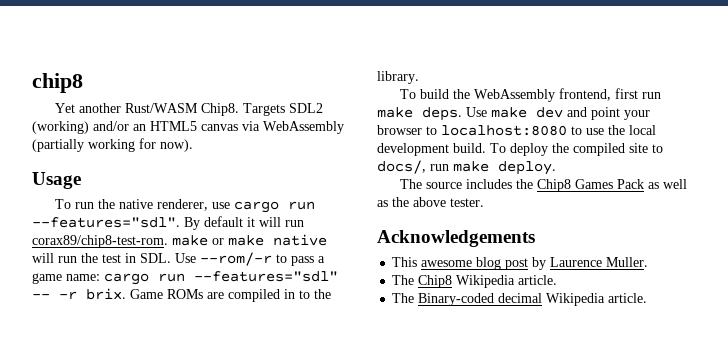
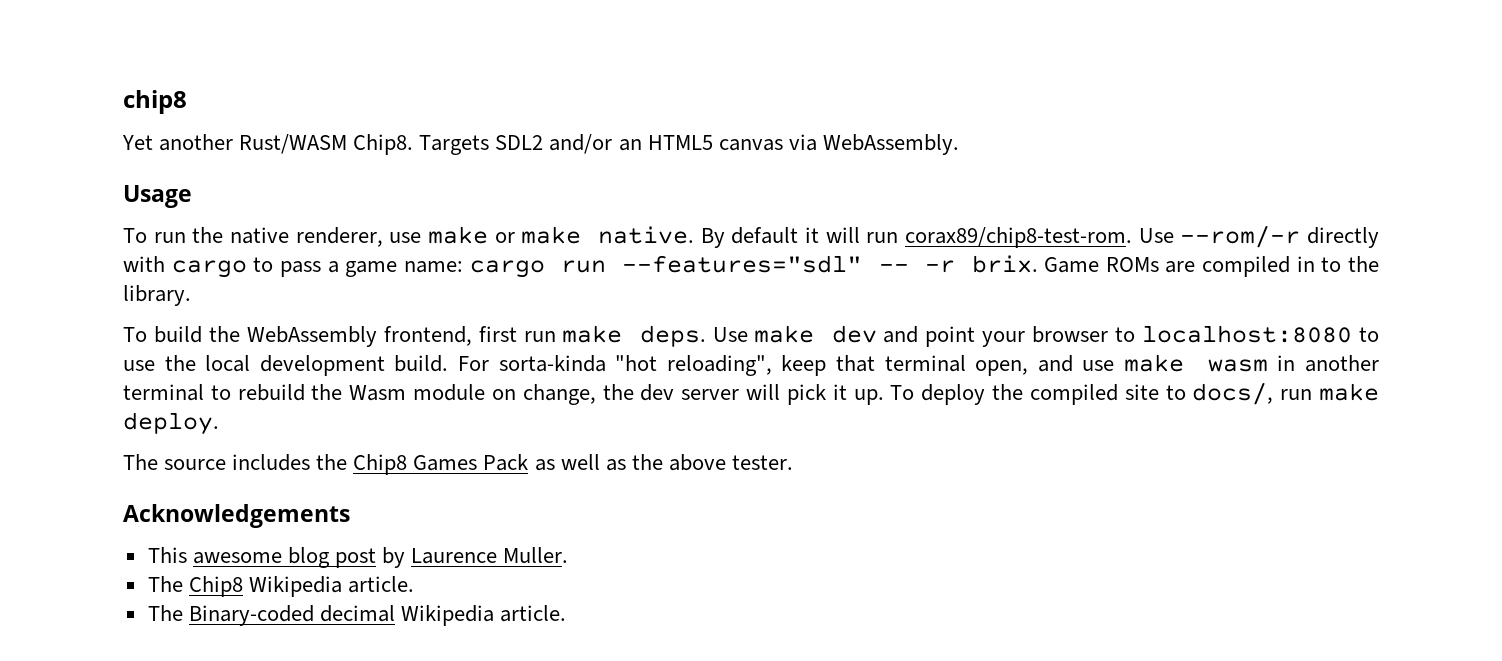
[32,121,89,134] (working) -> (544, 142) none
[263,121,344,134] [32,138,193,152] WebAssembly (partially working for now). -> [822,134,959,155] WebAssembly.
[233,201,315,213] [32,217,180,228] cargo run --features="sdl". -> [428,226,694,244] make or make native.
[172,234,327,246] [32,252,272,266] make or make native will run the test in SDL. Use --rom/-r -> [1138,225,1379,248] [123,256,247,278] Use --rom/-r directly with cargo
(486, 148) none -> [458,354,1379,376] [123,384,884,405] For sorta-kinda "hot reloading", keep that terminal open, and use make wasm in another terminal to rebuild the Wasm module on change, the dev server will pick it up.

